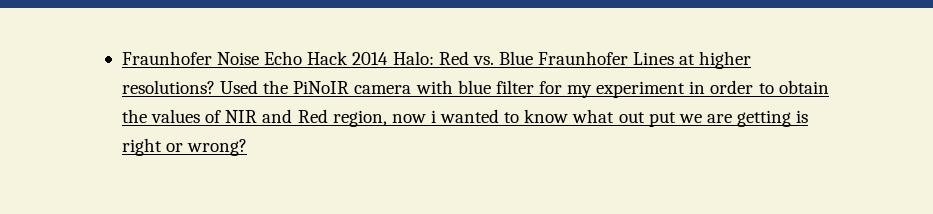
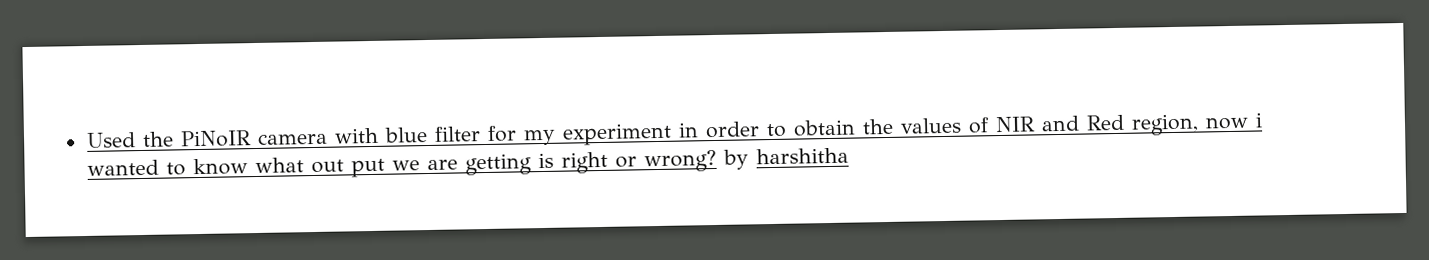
[121,51,752,69] [121,80,215,94] Fraunhofer Noise Echo Hack 2014 Halo: Red vs. Blue Fraunhofer Lines at higher resolutions? -> (85, 140) none
(248, 147) none -> [722,147,849,170] by harshitha

